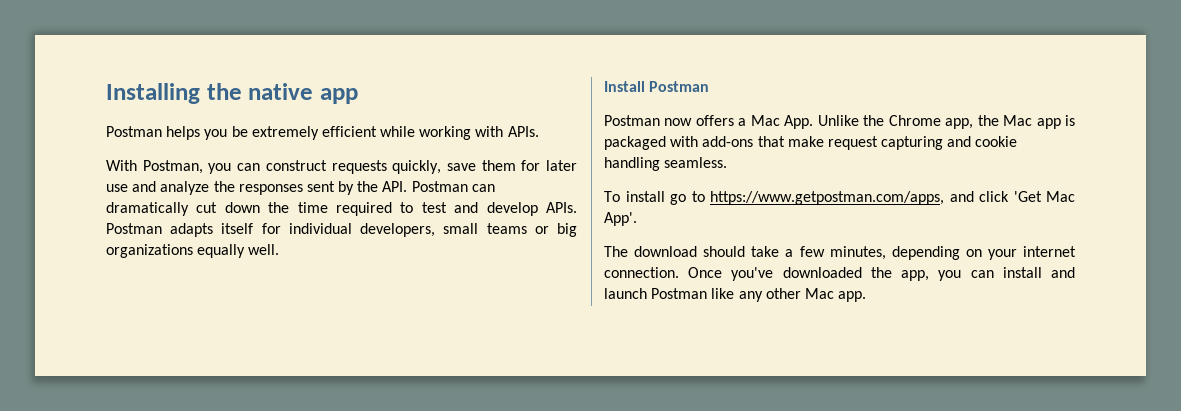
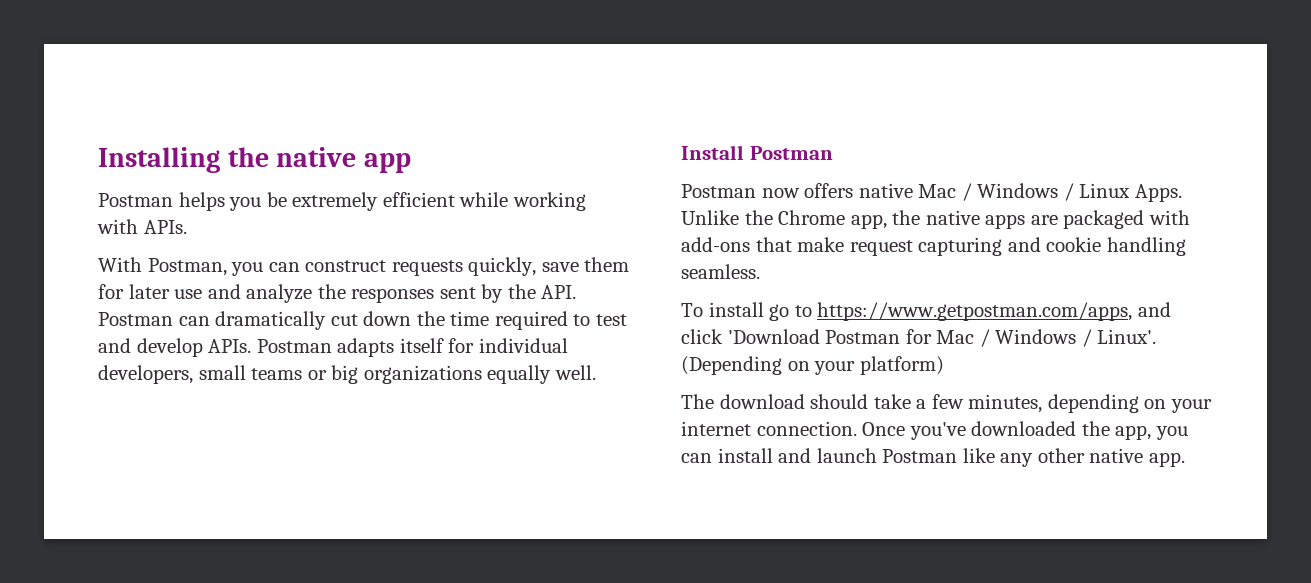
[738,115,814,129] a Mac App. -> [858,183,1182,202] native Mac / Windows / Linux Apps.
[1003,115,1075,129] Mac app is -> [925,210,1058,229] native apps are
[1013,191,1075,202] [604,212,637,226] 'Get Mac App'. -> [727,329,1157,347] [681,356,944,375] 'Download Postman for Mac / Windows / Linux'. (Depending on your platform)
[804,288,834,299] Mac -> [1089,448,1144,463] native

